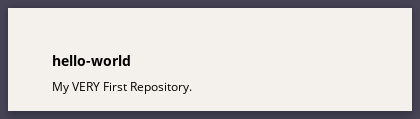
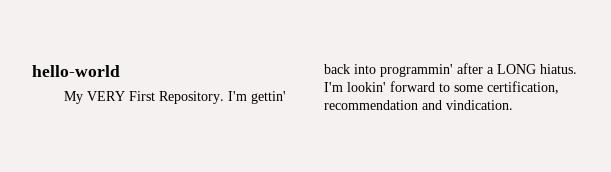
(193, 88) none -> [227,91,286,104] [324,63,577,77] [324,81,559,94] [324,100,513,110] I'm gettin' back into programmin' after a LONG hiatus. I'm lookin' forward to some certification, recommendation and vindication.

